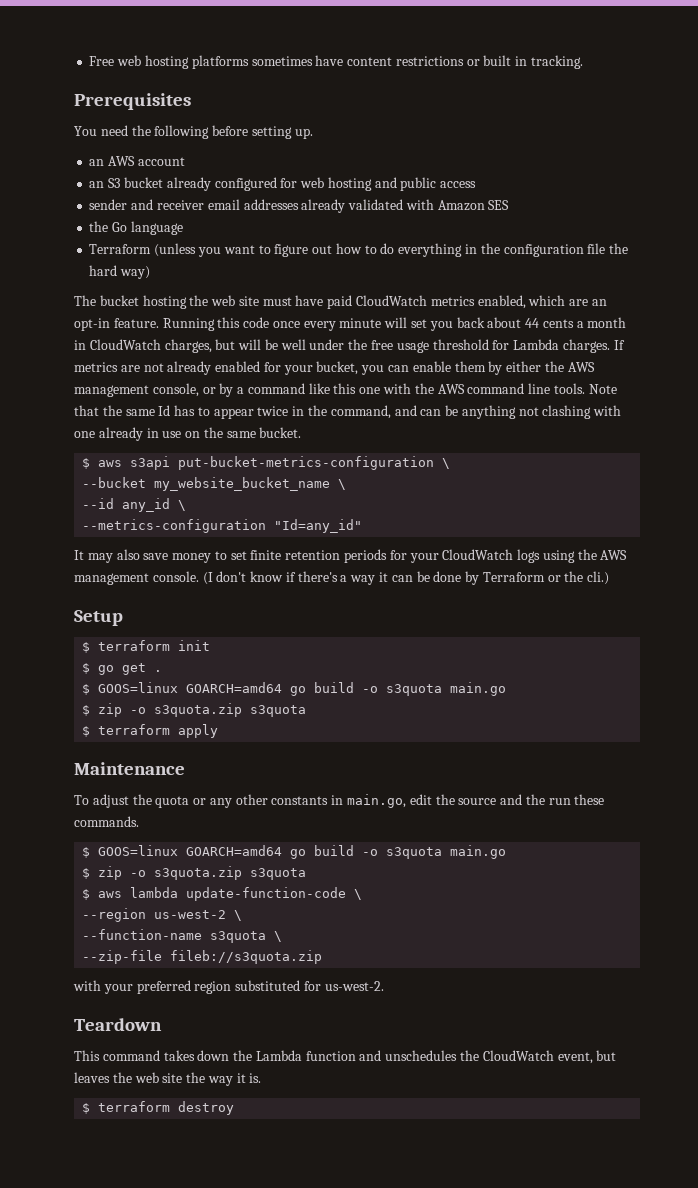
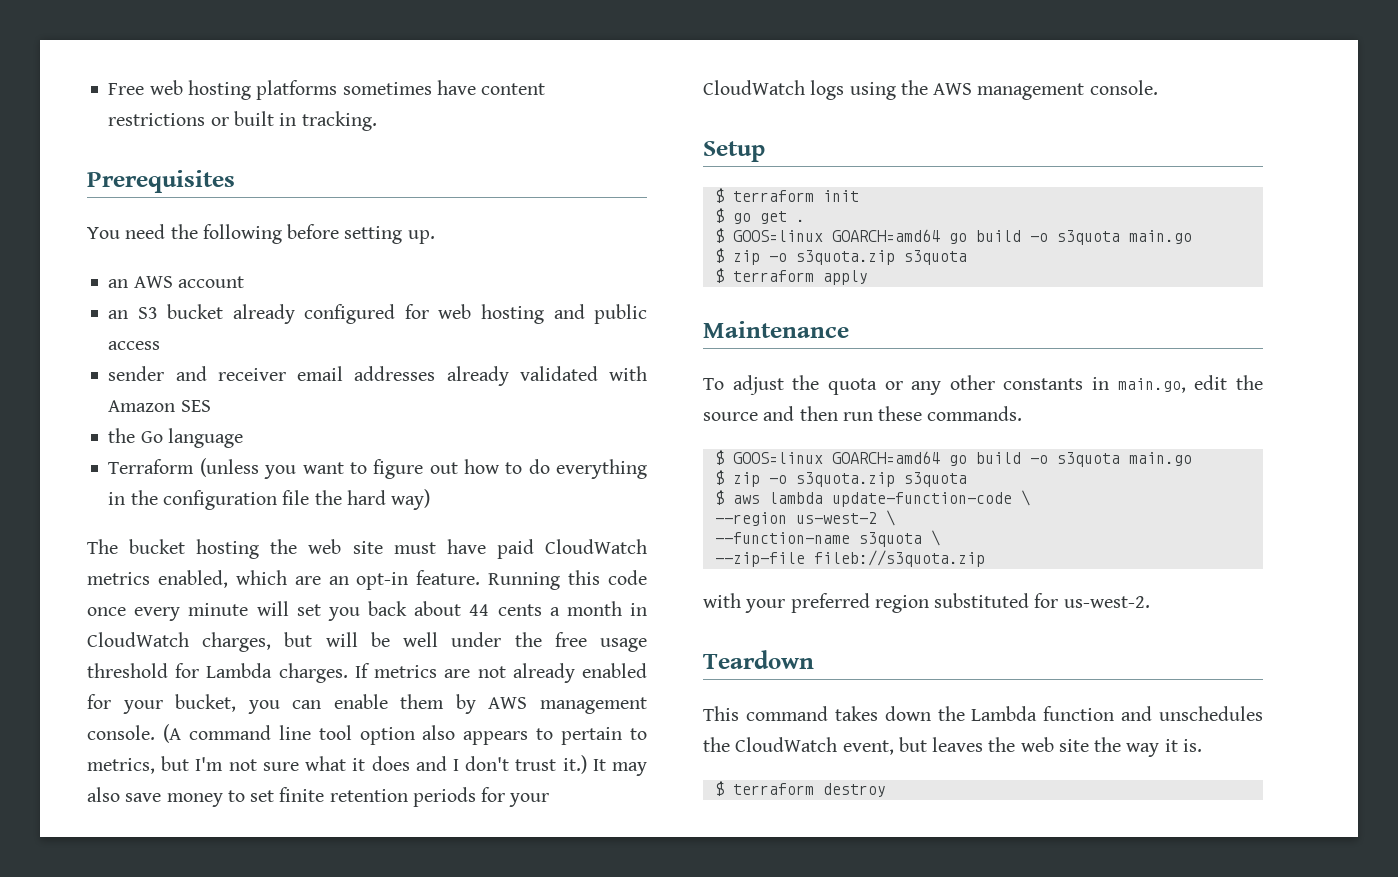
[506,361,595,372] [74,383,617,397] [74,405,622,419] [74,427,302,441] [82,456,451,470] [82,477,347,491] [82,498,187,512] [82,519,363,533] either the AWS management console, or by a command like this one with the AWS command line tools. Note that the same Id has to appear twice in the command, and can be anything not clashing with one already in use on the same bucket. // $ aws s3api put-bucket-metrics-configuration \ // --bucket my_website_bucket_name \ // --id any_id \ // --metrics-configuration "Id=any_id" // -> [488,697,647,714] [87,724,647,745] [87,755,587,774] AWS management console. (A command line tool option also appears to pertain to metrics, but I'm not sure what it does and I don't trust it.)
[202,571,610,585] (I don't know if there's a way it can be done by Terraform or the cli.) -> (1158, 87) none
[525,794,545,805] the -> [799,406,838,421] then

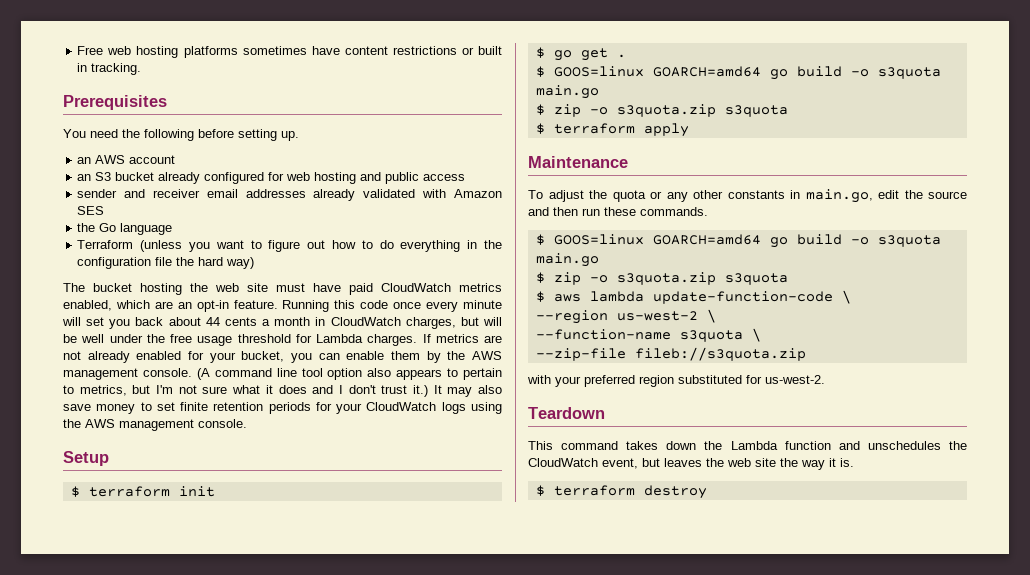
(476, 704) none -> [447,351,466,360] the

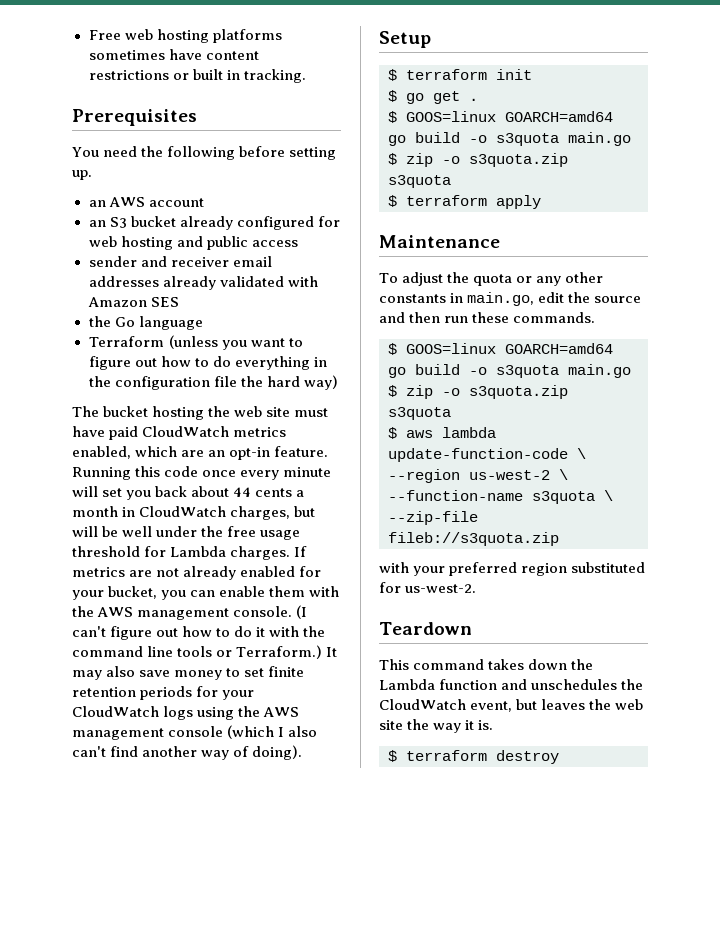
[426,351,503,363] [63,368,502,380] [63,385,428,397] by the AWS management console. (A command line tool option also appears to pertain to metrics, but I'm not sure what it does and I don't trust it.) -> [309,586,340,597] [72,605,308,620] [72,626,326,640] [72,645,323,659] with the AWS management console. (I can't figure out how to do it with the command line tools or Terraform.)
[198,419,247,428] console. -> [168,725,318,739] [72,745,303,760] console (which I also can't find another way of doing).

